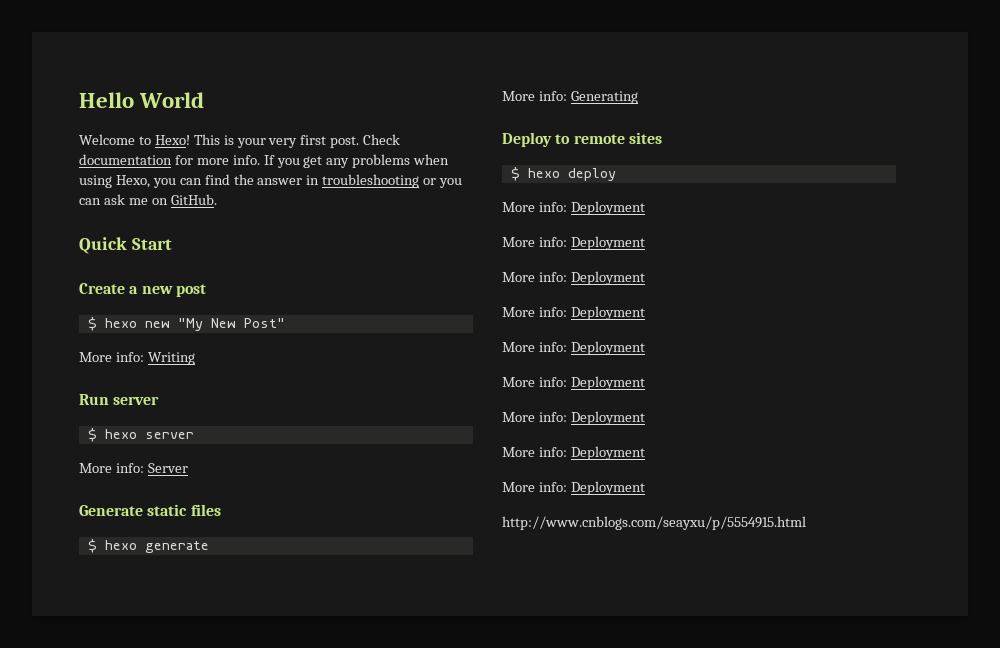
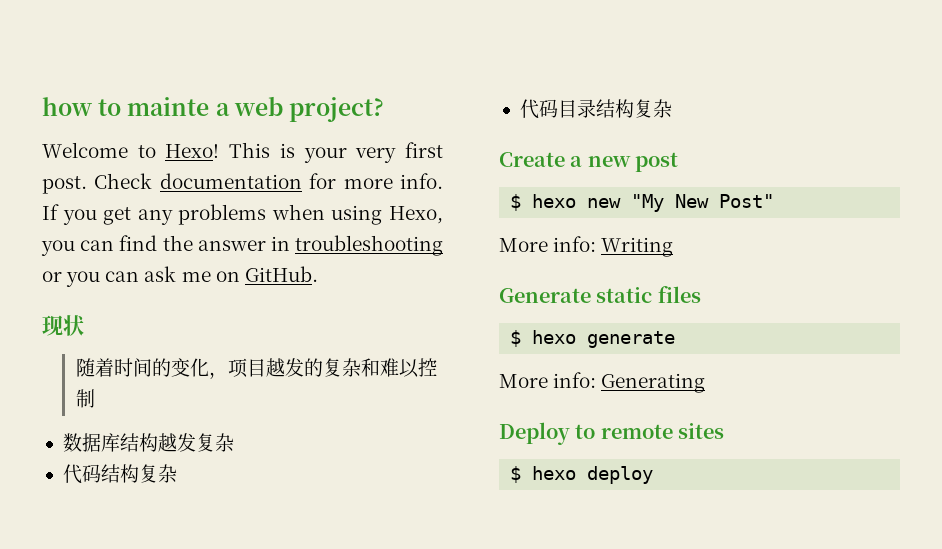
[79,92,205,108] Hello World -> [42,96,385,122] how to mainte a web project?
[79,237,172,254] Quick Start -> [42,315,85,336] [75,358,437,379] [75,389,95,408] [62,433,234,452] [62,464,177,484] [519,99,672,119] 现状 // 随着时间的变化，项目越发的复杂和难以控制 // 数据库结构越发复杂 // 代码结构复杂 // 代码目录结构复杂
[79,394,160,405] [87,428,194,442] [79,463,188,473] // Run server // $ hexo server // More info: Server -> (674, 247) none
[502,201,645,215] [502,236,645,250] [502,271,645,285] [502,306,645,320] [502,341,645,355] [502,376,645,390] [502,411,645,425] [502,446,645,460] [502,481,645,495] [502,516,806,530] // More info: Deployment // More info: Deployment // More info: Deployment // More info: Deployment // More info: Deployment // More info: Deployment // More info: Deployment // More info: Deployment // More info: Deployment // http://www.cnblogs.com/seayxu/p/5554915.html -> (654, 475) none

